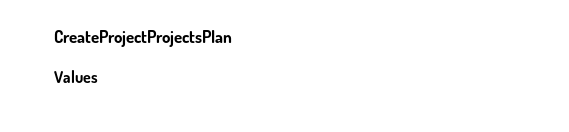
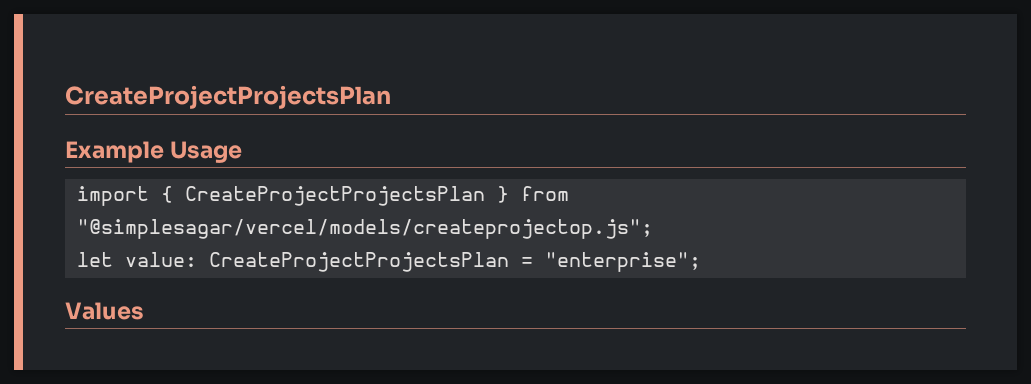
[54,30,232,47] CreateProjectProjectsPlan -> [65,85,391,109] [65,141,243,163] [77,186,570,206] [77,219,654,239] [77,252,702,272] CreateProjectProjectsPlan // Example Usage // import { CreateProjectProjectsPlan } from "@simplesagar/vercel/models/createprojectop.js"; // let value: CreateProjectProjectsPlan = "enterprise";

